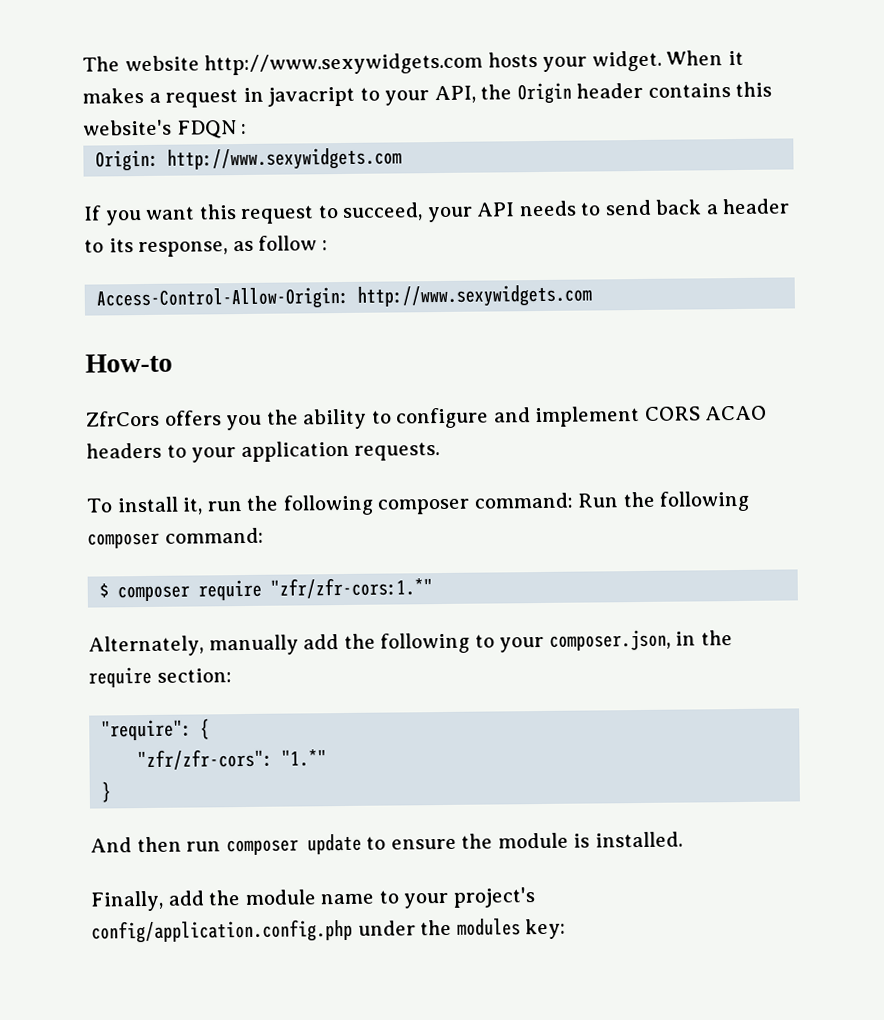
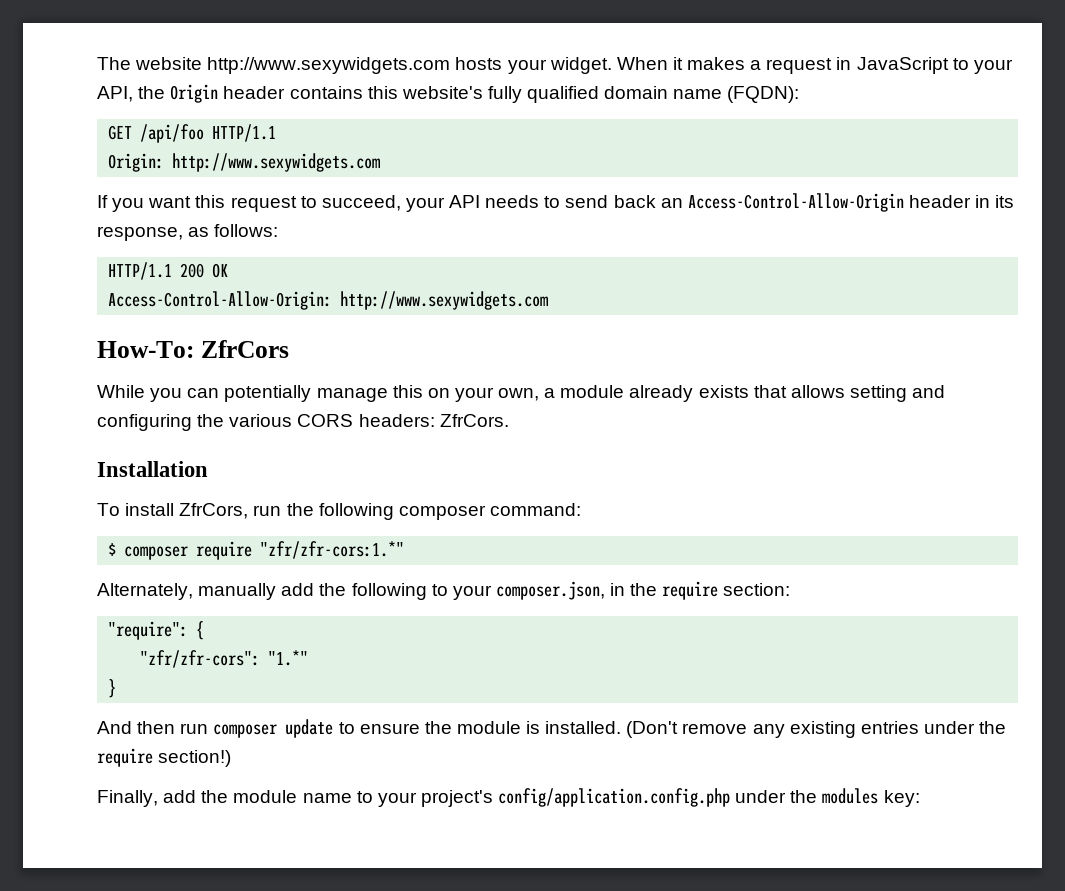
[267,86,356,107] javacript -> [856,57,949,74] JavaScript
[176,120,248,139] FDQN : -> [487,86,800,103] [108,124,277,143] fully qualified domain name (FQDN): // GET /api/foo HTTP/1.1
[705,198,791,215] [84,235,328,258] [96,284,593,311] [85,353,173,373] [85,405,768,431] [86,440,441,463] a header to its response, as follow : // Access-Control-Allow-Origin: http://www.sexywidgets.com // How-to // ZfrCors offers you the ability to configure and implement CORS ACAO headers to your application requests. -> [660,193,1015,212] [97,224,279,241] [108,262,229,280] [108,291,549,310] [97,340,289,358] [97,385,946,402] [97,414,509,431] [97,461,208,477] an Access-Control-Allow-Origin header in its response, as follows: // HTTP/1.1 200 OK // Access-Control-Allow-Origin: http://www.sexywidgets.com // How-To: ZfrCors // While you can potentially manage this on your own, a module already exists that allows setting and configuring the various CORS headers: ZfrCors. // Installation
[182,497,204,515] it, -> [179,503,249,519] ZfrCors,
[577,490,751,512] [87,527,264,549] Run the following composer command: -> (581, 509) none
(683, 839) none -> [626,721,1007,738] [97,748,232,767] (Don't remove any existing entries under the require section!)

